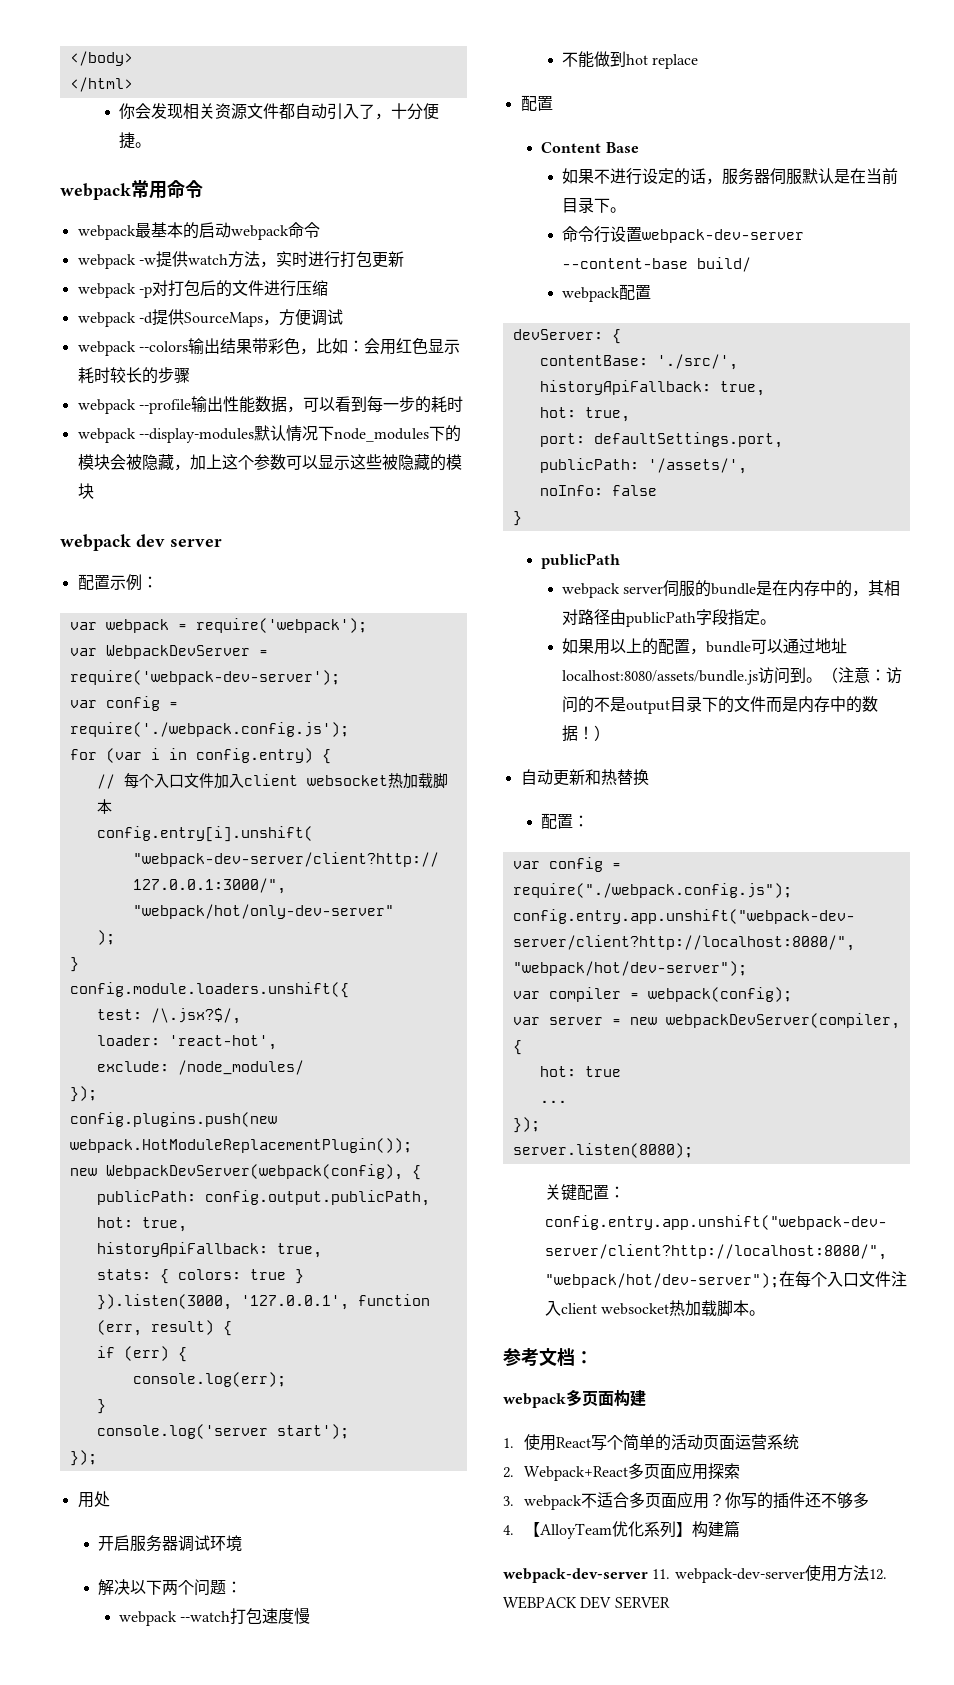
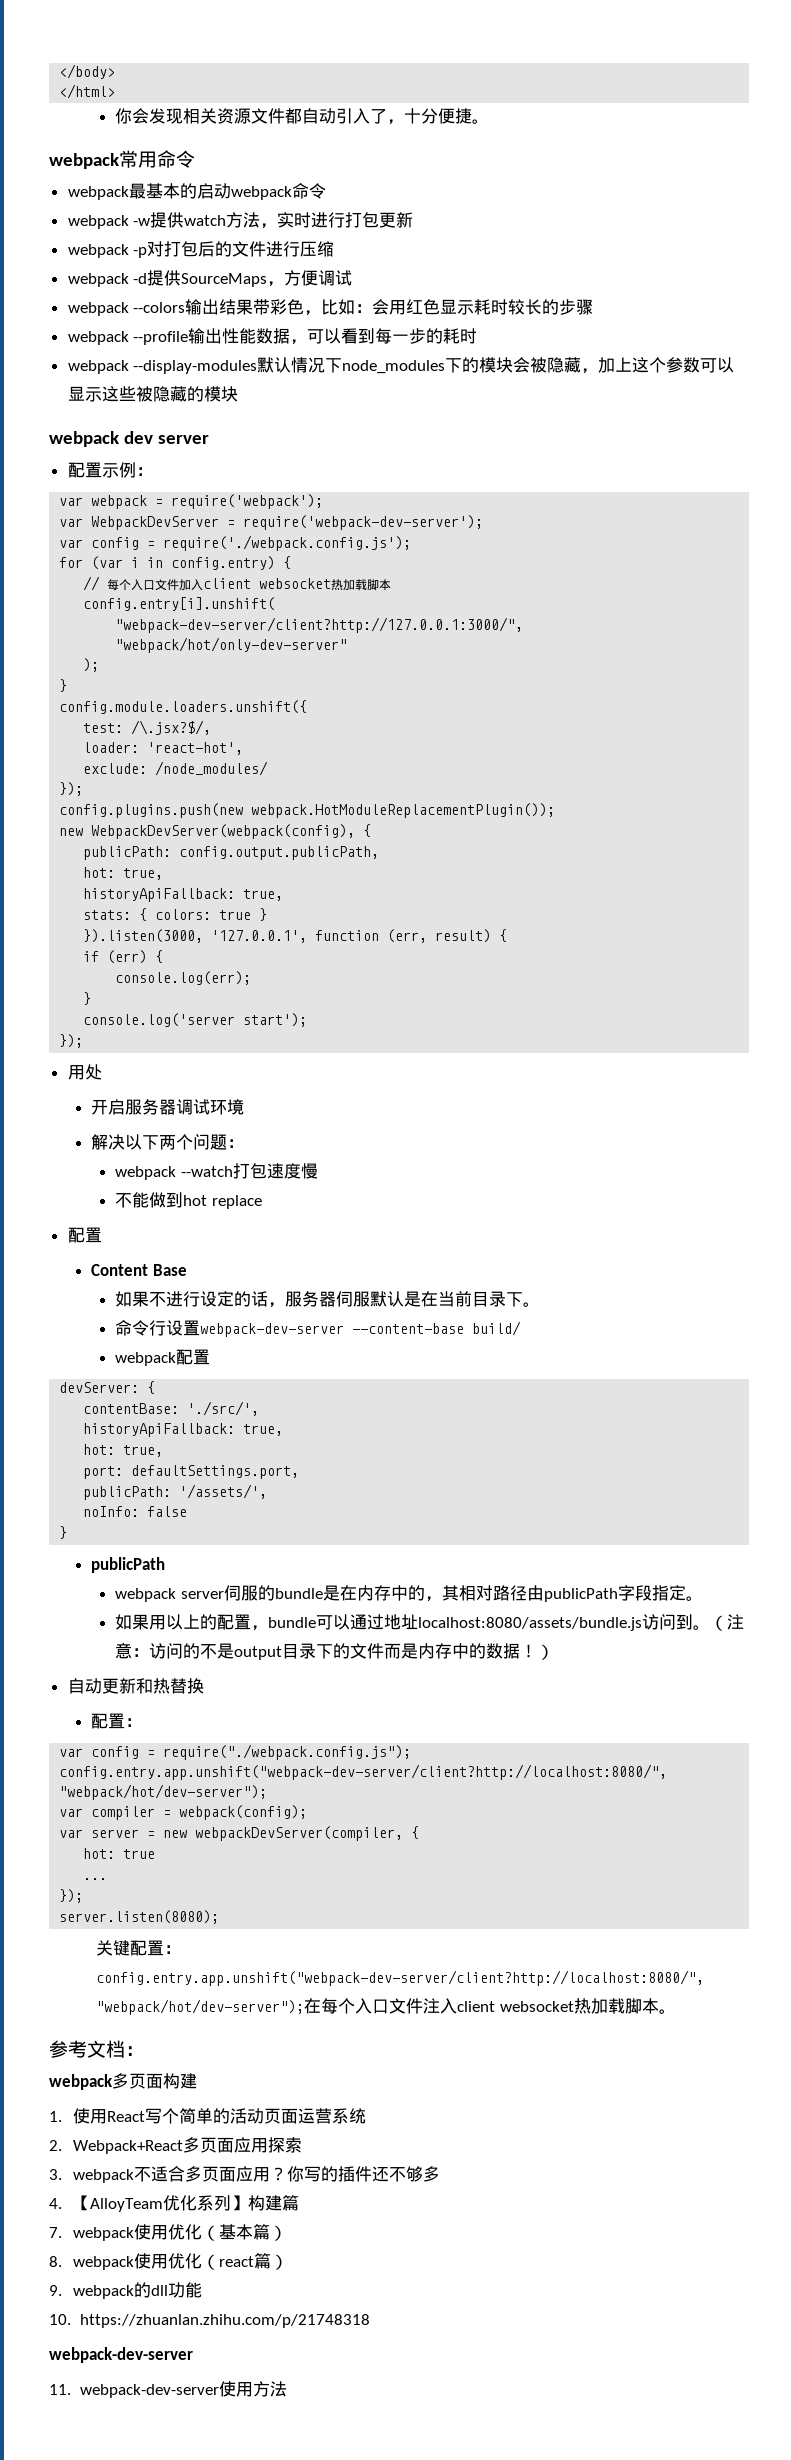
[503,1568,648,1583] // webpack-dev-server -> [49,2224,287,2241] [49,2253,288,2270] [49,2282,202,2299] [49,2314,370,2328] [49,2347,193,2363] // 7. webpack使用优化（基本篇） // 8. webpack使用优化（react篇） // 9. webpack的dll功能 // 10. https://zhuanlan.zhihu.com/p/21748318 // webpack-dev-server //
[868,1569,887,1580] [503,1596,670,1609] 12. WEBPACK DEV SERVER -> (287, 2389) none

